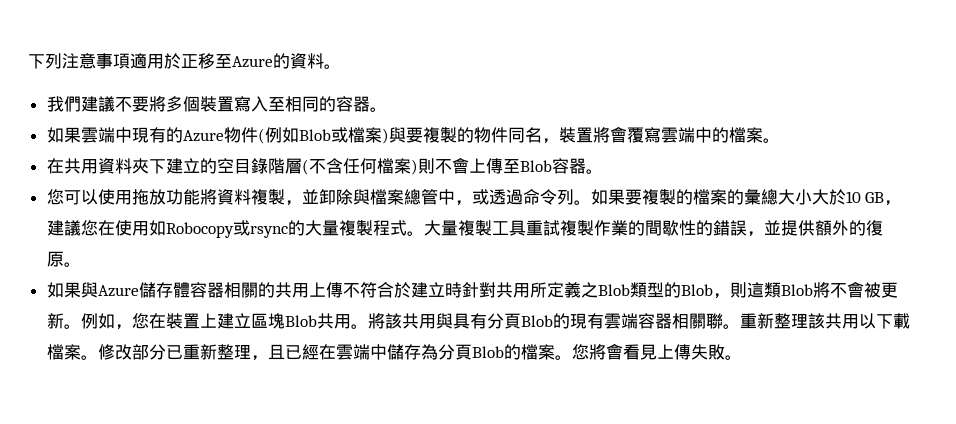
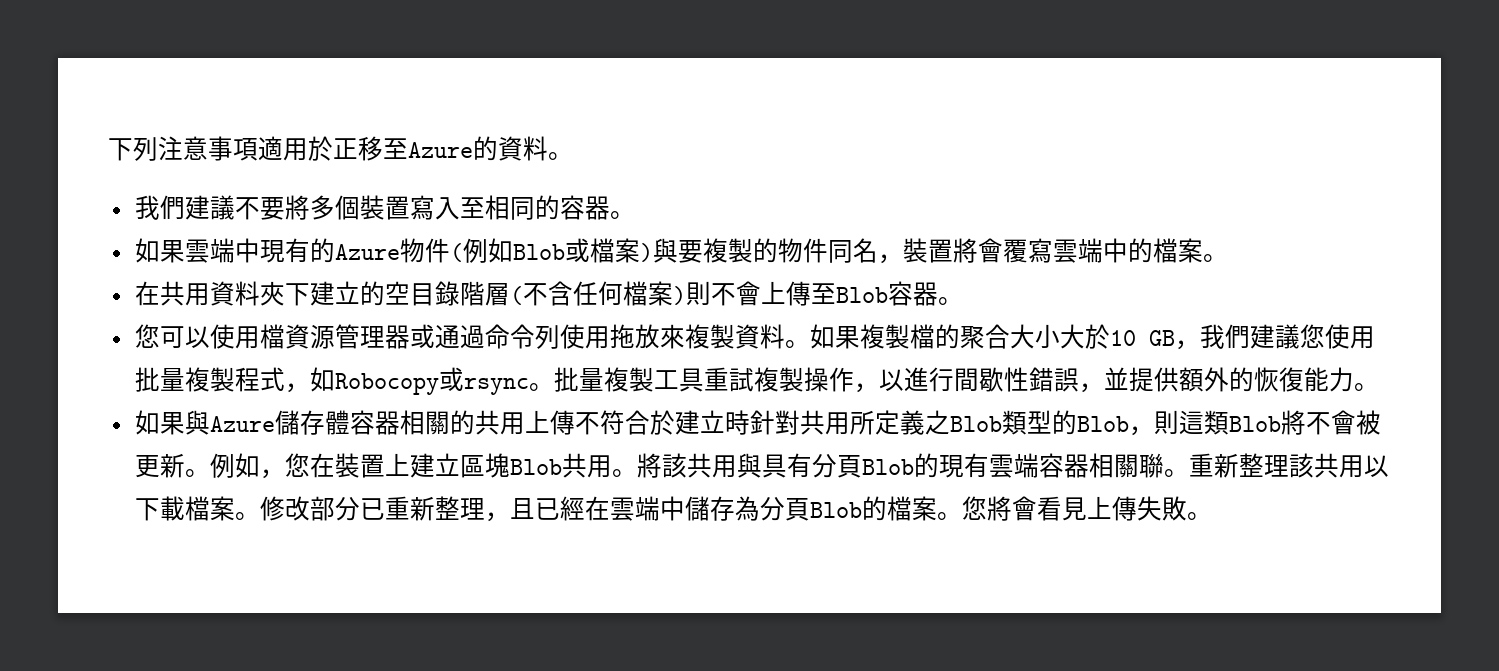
[131,189,778,206] 拖放功能將資料複製，並卸除與檔案總管中，或透過命令列。如果要複製的檔案的彙總 -> [259,324,1010,349] 檔資源管理器或通過命令列使用拖放來複製資料。如果複製檔的聚合
[46,220,441,238] 建議您在使用如Robocopy或rsync的大量複製程式。大 -> [1199,324,1375,349] [134,367,579,395] 我們建議您使用批量複製程式，如Robocopy或rsync。批
[593,220,713,236] 作業的間歇性的 -> [803,367,1029,393] 操作，以進行間歇性
[865,220,883,236] [46,251,64,267] 復原 -> [1253,367,1354,392] 恢復能力

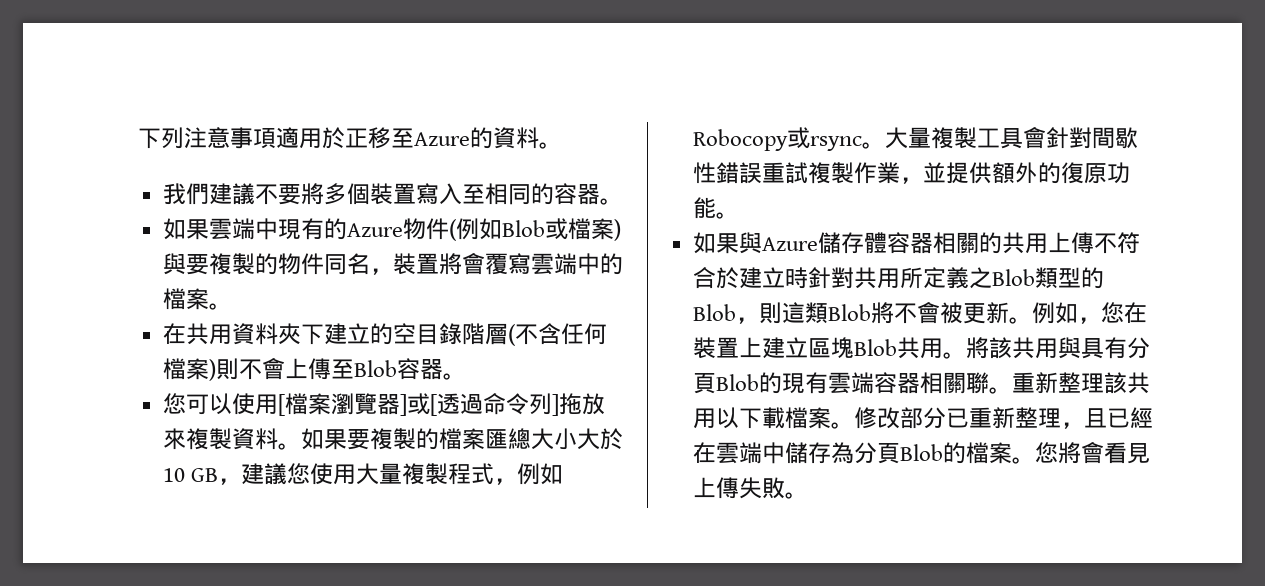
[259,324,460,349] 檔資源管理器或通 -> [277,393,460,416] [檔案瀏覽器]或[透
[559,324,610,349] 使用 -> [551,394,559,416] ]
[859,324,1010,349] 複製檔的聚合 -> [346,428,531,450] 要複製的檔案匯總
[1199,324,1250,349] 我們 -> (241, 481) none
[134,367,160,392] 批 -> [355,463,379,485] 大
(310, 388) none -> [516,463,540,485] 例
[553,367,579,392] 批 -> [884,127,908,149] 大
[703,367,1079,393] 重試複製操作，以進行間歇性錯誤 -> [1022,127,1138,149] [692,162,900,184] 會針對間歇性錯誤重試複製作業
[1253,367,1354,392] 恢復能力 -> [1060,162,1130,184] [692,197,716,219] 復原功能

